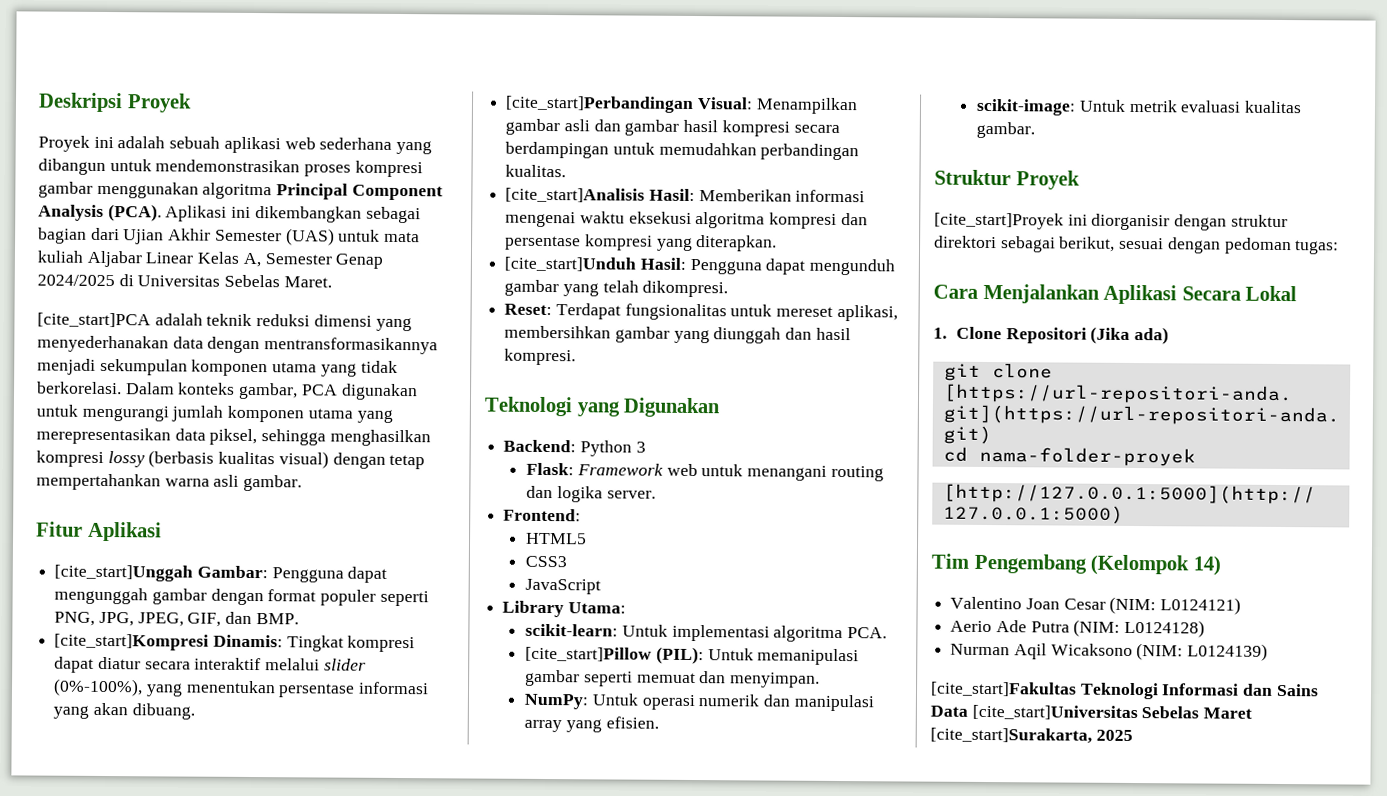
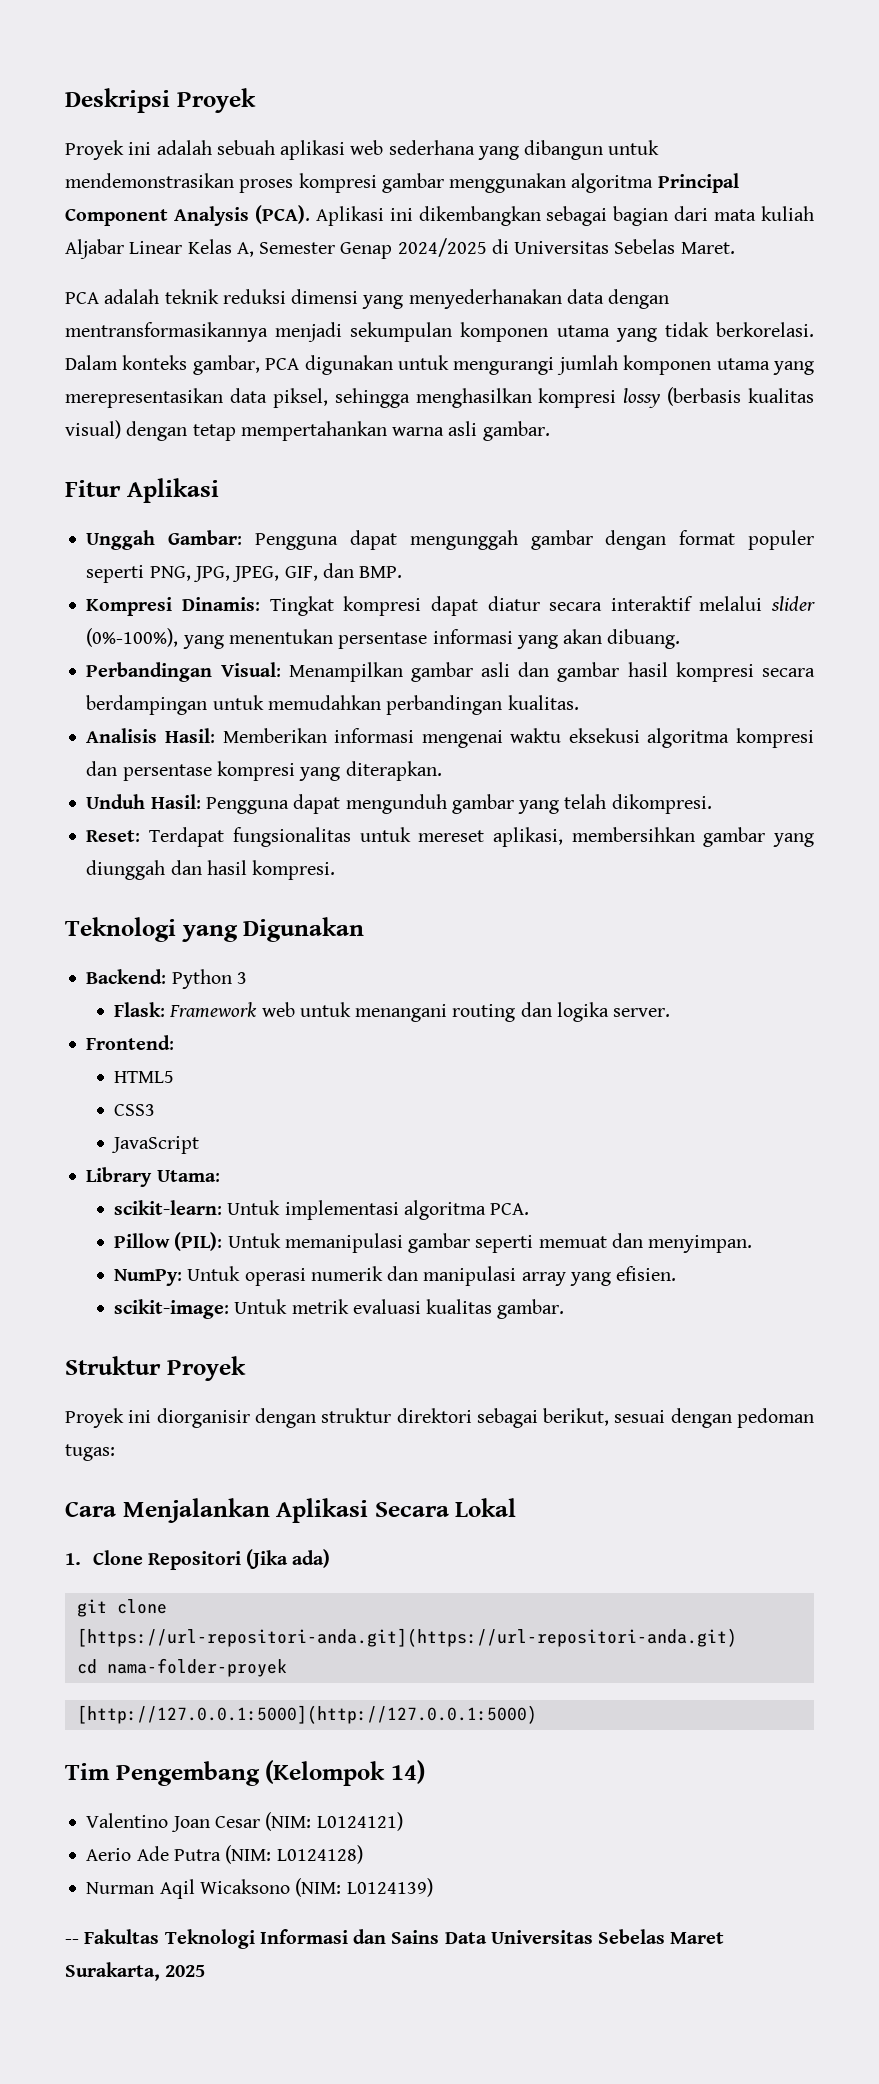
[123,228,381,246] Ujian Akhir Semester (UAS) untuk -> (709, 213) none
[37,312,151,328] [cite_start]PCA -> [65,292,99,304] PCA
[54,564,194,582] [cite_start]Unggah -> [86,530,156,550] Unggah
[54,633,210,651] [cite_start]Kompresi -> [86,597,173,616] Kompresi
[505,95,695,113] [cite_start]Perbandingan -> [86,662,213,682] Perbandingan
[505,187,646,203] [cite_start]Analisis -> [86,728,158,743] Analisis
[504,256,637,272] [cite_start]Unduh -> [86,794,146,809] Unduh
[525,646,653,662] [cite_start]Pillow -> [114,1233,171,1248] Pillow
[934,212,1064,230] [cite_start]Proyek -> [65,1408,124,1428] Proyek
[930,681,1077,697] [cite_start]Fakultas -> [65,1929,160,1944] -- Fakultas
[971,704,1138,721] [cite_start]Universitas -> [490,1930,593,1944] Universitas
[930,727,1092,744] [cite_start]Surakarta, -> [65,1962,160,1981] Surakarta,

